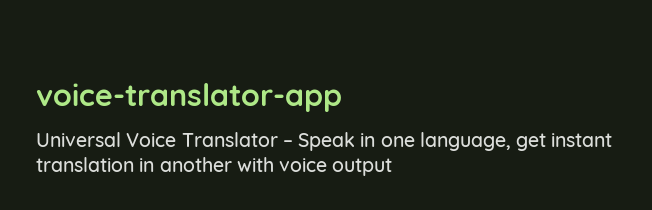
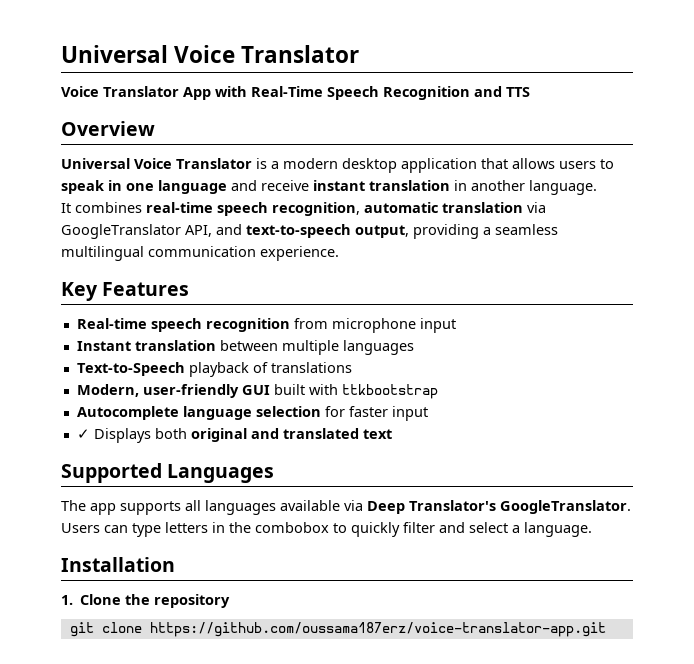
[36,83,342,112] [36,132,613,151] [36,157,393,176] voice-translator-app // Universal Voice Translator – Speak in one language, get instant translation in another with voice output -> [61,45,360,63] [61,86,530,100] [61,121,155,136] [61,158,614,173] [61,180,597,195] [61,202,546,216] [61,224,558,239] [61,246,339,261] [61,282,190,301] [76,318,456,333] [76,340,414,355] [76,362,352,377] [76,384,438,399] [76,406,428,421] [76,428,392,443] [61,463,275,483] [61,500,631,515] [61,522,592,537] [61,557,175,572] [61,594,231,608] [69,622,606,637] Universal Voice Translator // Voice Translator App with Real-Time Speech Recognition and TTS // Overview // Universal Voice Translator is a modern desktop application that allows users to speak in one language and receive instant translation in another language. // It combines real-time speech recognition, automatic translation via GoogleTranslator API, and text-to-speech output, providing a seamless multilingual communication experience. // Key Features // Real-time speech recognition from microphone input // Instant translation between multiple languages // Text-to-Speech playback of translations // Modern, user-friendly GUI built with ttkbootstrap // Autocomplete language selection for faster input // ✓ Displays both original and translated text // Supported Languages // The app supports all languages available via Deep Translator's GoogleTranslator. Users can type letters in the combobox to quickly filter and select a language. // Installation // 1. Clone the repository // git clone https://github.com/oussama187erz/voice-translator-app.git

